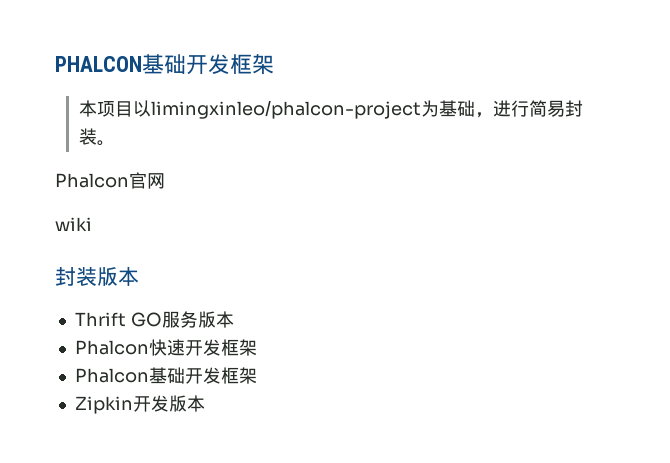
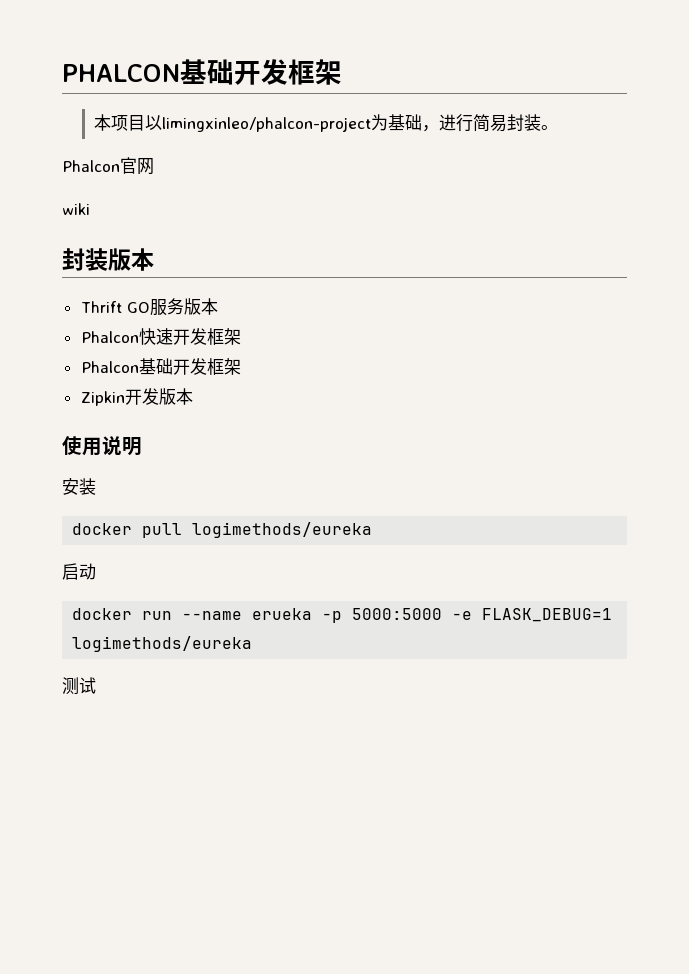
(205, 403) none -> [62,436,142,456] [62,478,96,495] [72,522,373,538] [62,563,96,580] [72,608,613,623] [72,636,253,652] [62,677,96,695] // 使用说明 // 安装 // docker pull logimethods/eureka // 启动 // docker run --name erueka -p 5000:5000 -e FLASK_DEBUG=1 logimethods/eureka // 测试

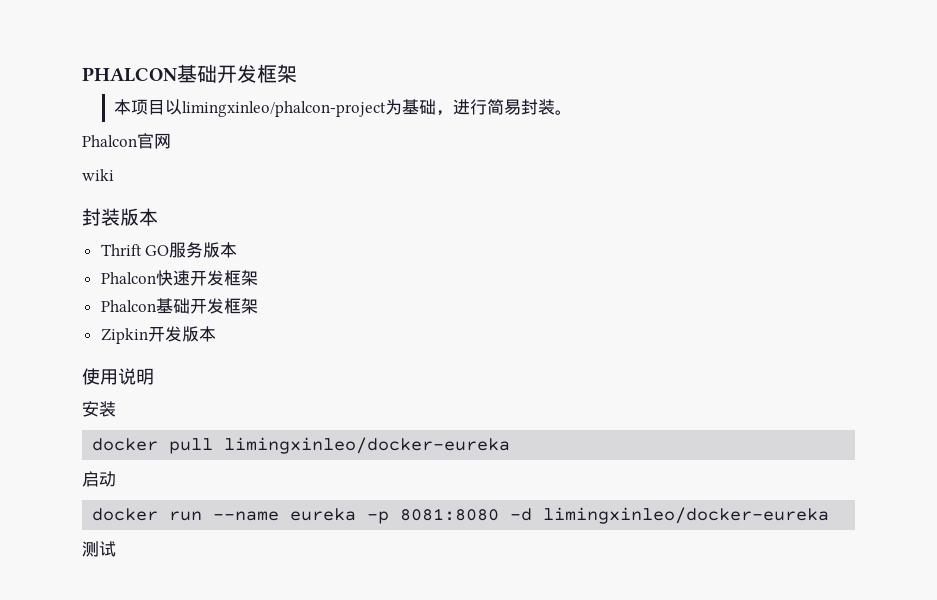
[192,522,373,538] logimethods/eureka -> [224,437,511,454] limingxinleo/docker-eureka
[252,608,613,623] [72,636,253,652] erueka -p 5000:5000 -e FLASK_DEBUG=1 logimethods/eureka -> [290,507,830,524] eureka -p 8081:8080 -d limingxinleo/docker-eureka

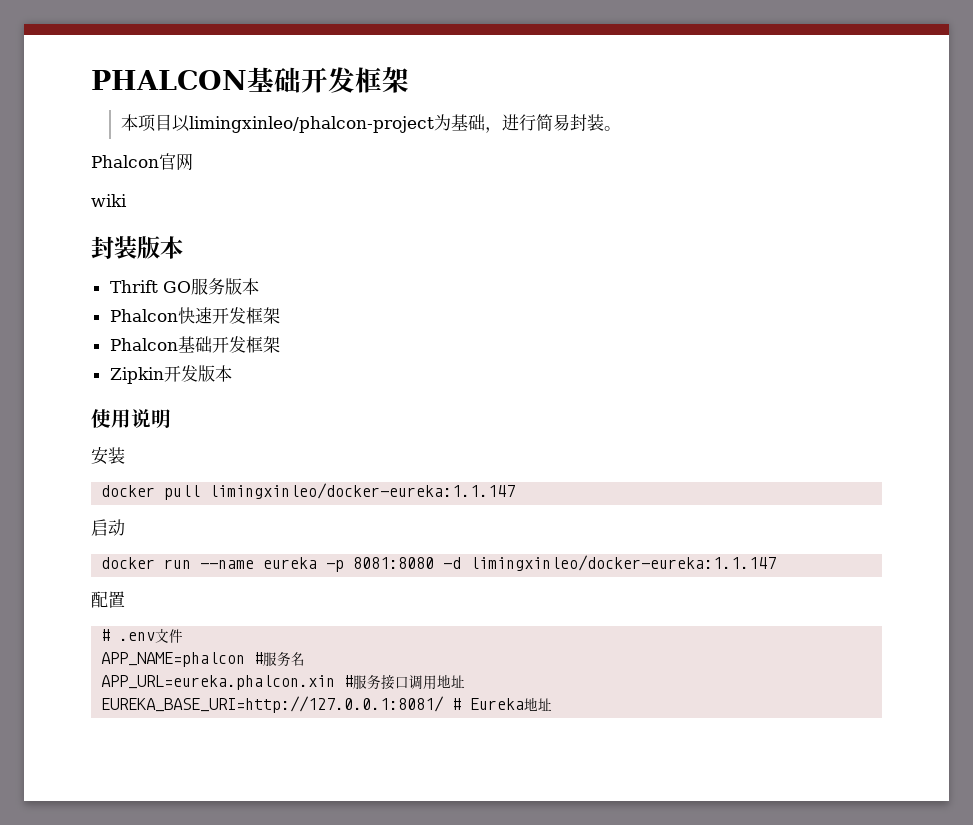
[224,437,511,454] limingxinleo/docker-eureka -> [209,483,516,499] limingxinleo/docker-eureka:1.1.147
[543,507,830,524] [82,541,116,557] limingxinleo/docker-eureka // 测试 -> [470,555,777,571] [91,591,125,608] [101,628,184,643] [101,652,306,667] [101,674,466,690] [101,696,553,713] limingxinleo/docker-eureka:1.1.147 // 配置 // # .env文件 // APP_NAME=phalcon #服务名 // APP_URL=eureka.phalcon.xin #服务接口调用地址 // EUREKA_BASE_URI=http://127.0.0.1:8081/ # Eureka地址

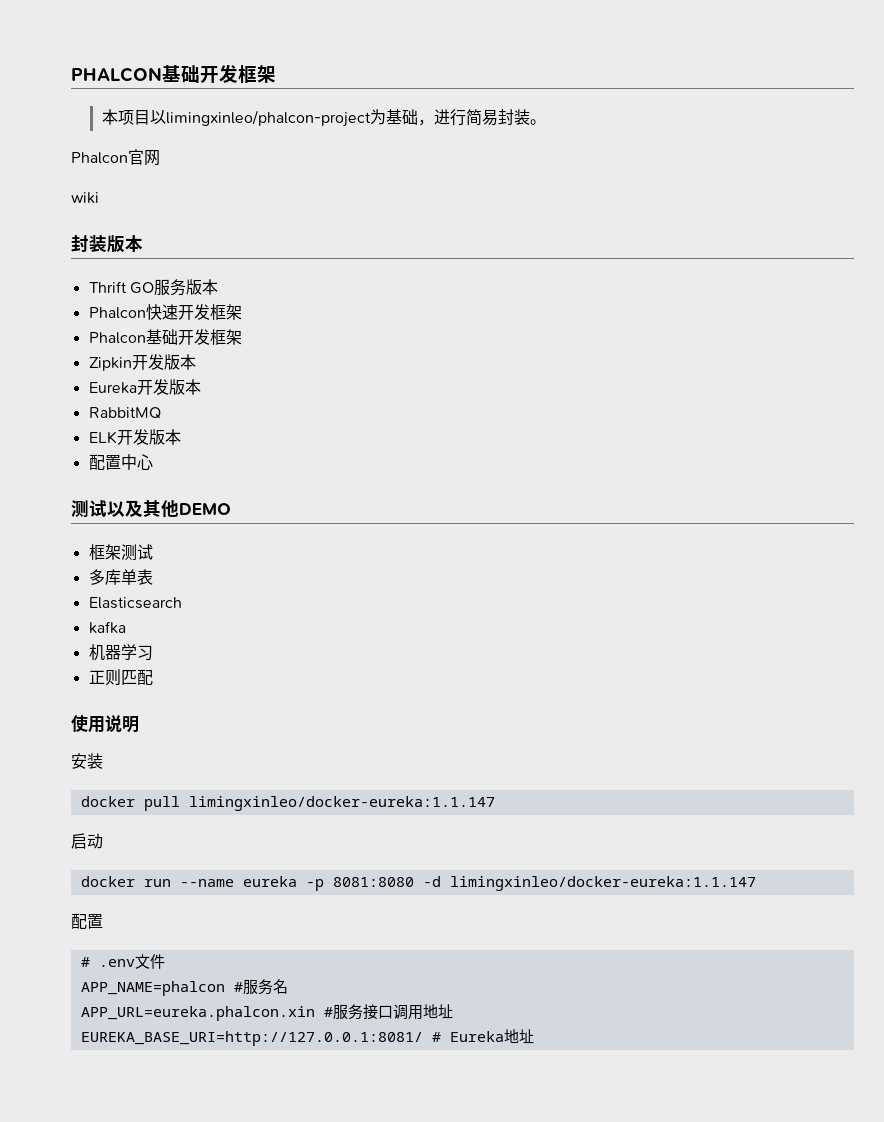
(232, 373) none -> [88,379,201,395] [88,407,161,419] [88,429,181,445] [88,454,153,470] [71,500,231,518] [88,544,153,561] [88,569,153,585] [88,597,182,609] [88,621,126,634] [88,644,153,661] [88,669,153,686] // Eureka开发版本 // RabbitMQ // ELK开发版本 // 配置中心 // 测试以及其他DEMO // 框架测试 // 多库单表 // Elasticsearch // kafka // 机器学习 // 正则匹配

